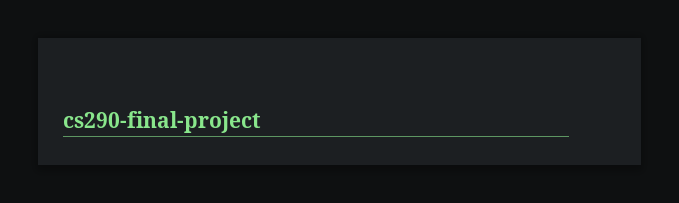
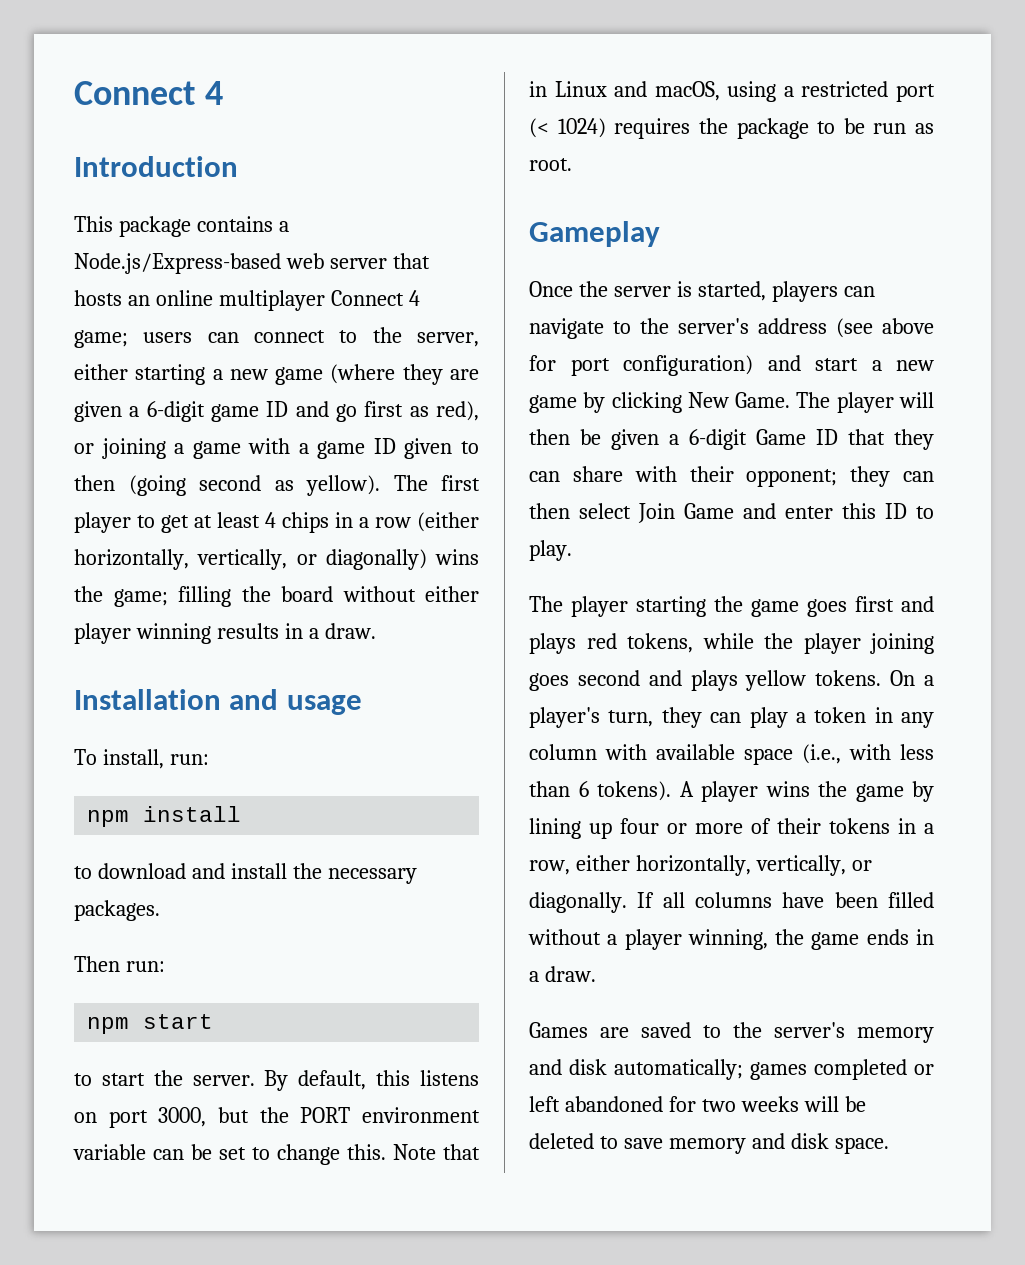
[63,111,261,133] cs290-final-project -> [74,81,223,105] [74,156,238,177] [74,216,289,237] [74,253,430,274] [74,290,420,311] [74,327,479,348] [74,364,479,385] [74,401,479,422] [74,438,479,459] [74,475,480,496] [74,512,479,533] [74,549,479,570] [74,586,479,607] [74,623,376,644] [74,689,362,715] [74,749,209,769] [87,806,242,827] [74,863,417,884] [74,900,160,921] [74,956,165,972] [87,1014,214,1034] [74,1070,479,1091] [74,1107,480,1128] [73,1144,480,1165] [529,81,935,102] [529,118,934,139] [529,158,572,171] [529,221,660,247] [529,281,875,302] [529,318,934,339] [529,355,934,376] [529,392,934,413] [529,429,934,450] [529,466,934,487] [529,503,934,523] [529,540,572,561] [529,596,934,617] [529,633,934,654] [529,670,934,691] [529,707,934,728] [529,744,934,765] [529,781,934,802] [529,818,934,839] [529,855,872,876] [529,892,934,913] [528,929,934,950] [529,966,596,982] [529,1022,934,1043] [529,1059,934,1080] [529,1096,866,1112] [529,1133,889,1154] Connect 4 // Introduction // This package contains a Node.js/Express-based web server that hosts an online multiplayer Connect 4 game; users can connect to the server, either starting a new game (where they are given a 6-digit game ID and go first as red), or joining a game with a game ID given to then (going second as yellow). The first player to get at least 4 chips in a row (either horizontally, vertically, or diagonally) wins the game; filling the board without either player winning results in a draw. // Installation and usage // To install, run: // npm install // to download and install the necessary packages. // Then run: // npm start // to start the server. By default, this listens on port 3000, but the PORT environment variable can be set to change this. Note that in Linux and macOS, using a restricted port (< 1024) requires the package to be run as root. // Gameplay // Once the server is started, players can navigate to the server's address (see above for port configuration) and start a new game by clicking New Game. The player will then be given a 6-digit Game ID that they can share with their opponent; they can then select Join Game and enter this ID to play. // The player starting the game goes first and plays red tokens, while the player joining goes second and plays yellow tokens. On a player's turn, they can play a token in any column with available space (i.e., with less than 6 tokens). A player wins the game by lining up four or more of their tokens in a row, either horizontally, vertically, or diagonally. If all columns have been filled without a player winning, the game ends in a draw. // Games are saved to the server's memory and disk automatically; games completed or left abandoned for two weeks will be deleted to save memory and disk space.

